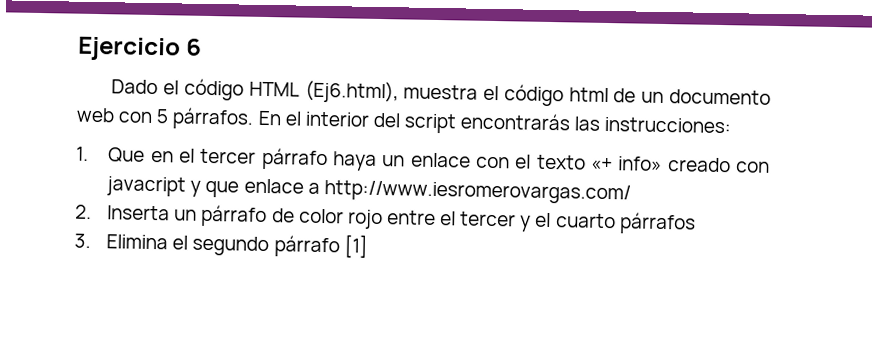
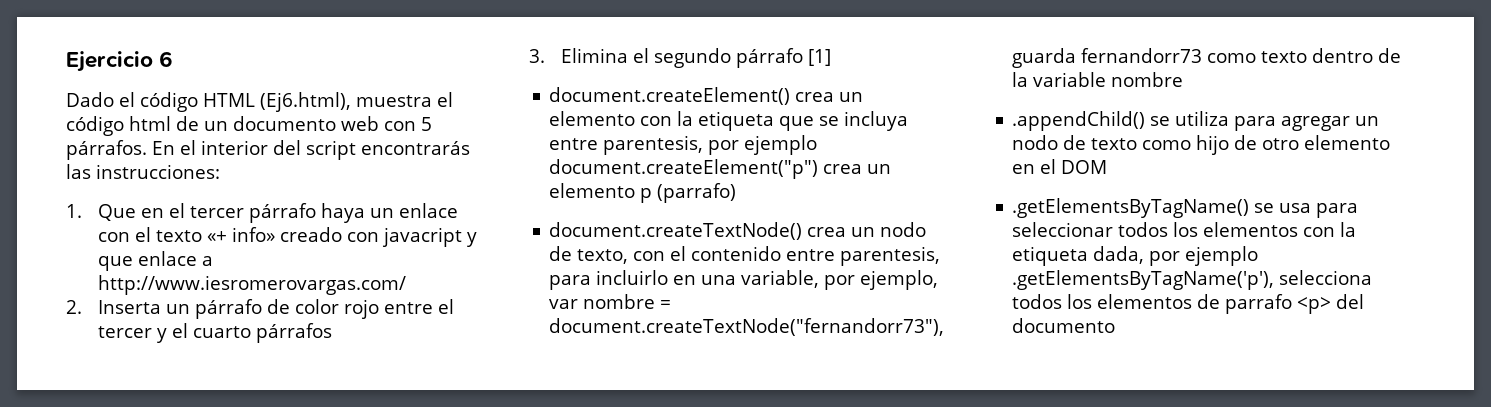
(368, 246) none -> [549,87,864,105] [549,111,909,131] [549,135,818,155] [549,159,892,179] [549,183,737,203] [549,222,927,240] [549,246,941,266] [549,270,939,290] [549,294,672,309] [549,318,945,336] [1012,48,1402,68] [1012,72,1184,87] [1012,111,1380,131] [1012,135,1391,155] [1012,159,1108,174] [1012,198,1359,218] [1012,222,1357,237] [1012,246,1259,266] [1012,270,1373,290] [1012,294,1365,314] [1012,318,1116,333] // document.createElement() crea un elemento con la etiqueta que se incluya entre parentesis, por ejemplo document.createElement("p") crea un elemento p (parrafo) // document.createTextNode() crea un nodo de texto, con el contenido entre parentesis, para incluirlo en una variable, por ejemplo, var nombre = document.createTextNode("fernandorr73"), guarda fernandorr73 como texto dentro de la variable nombre // .appendChild() se utiliza para agregar un nodo de texto como hijo de otro elemento en el DOM // .getElementsByTagName() se usa para seleccionar todos los elementos con la etiqueta dada, por ejemplo .getElementsByTagName('p'), selecciona todos los elementos de parrafo <p> del documento

